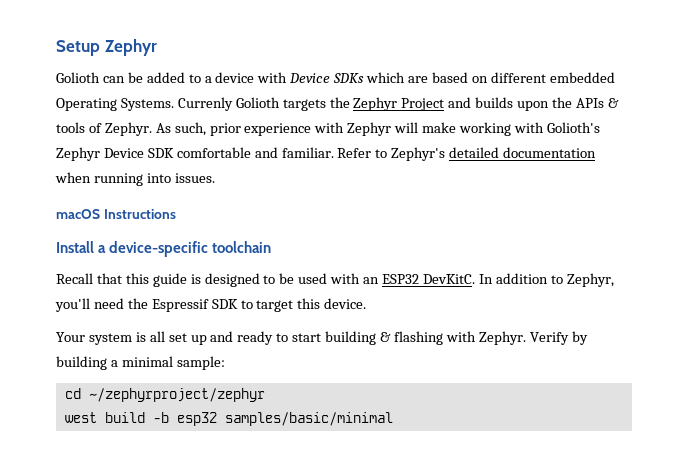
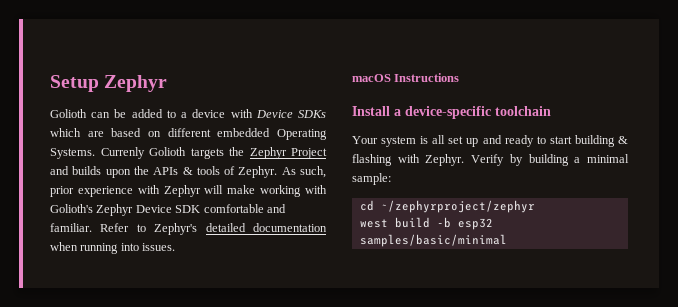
[56,273,614,287] [55,298,367,312] // Recall that this guide is designed to be used with an ESP32 DevKitC. In addition to Zephyr, you'll need the Espressif SDK to target this device. -> (551, 111) none

